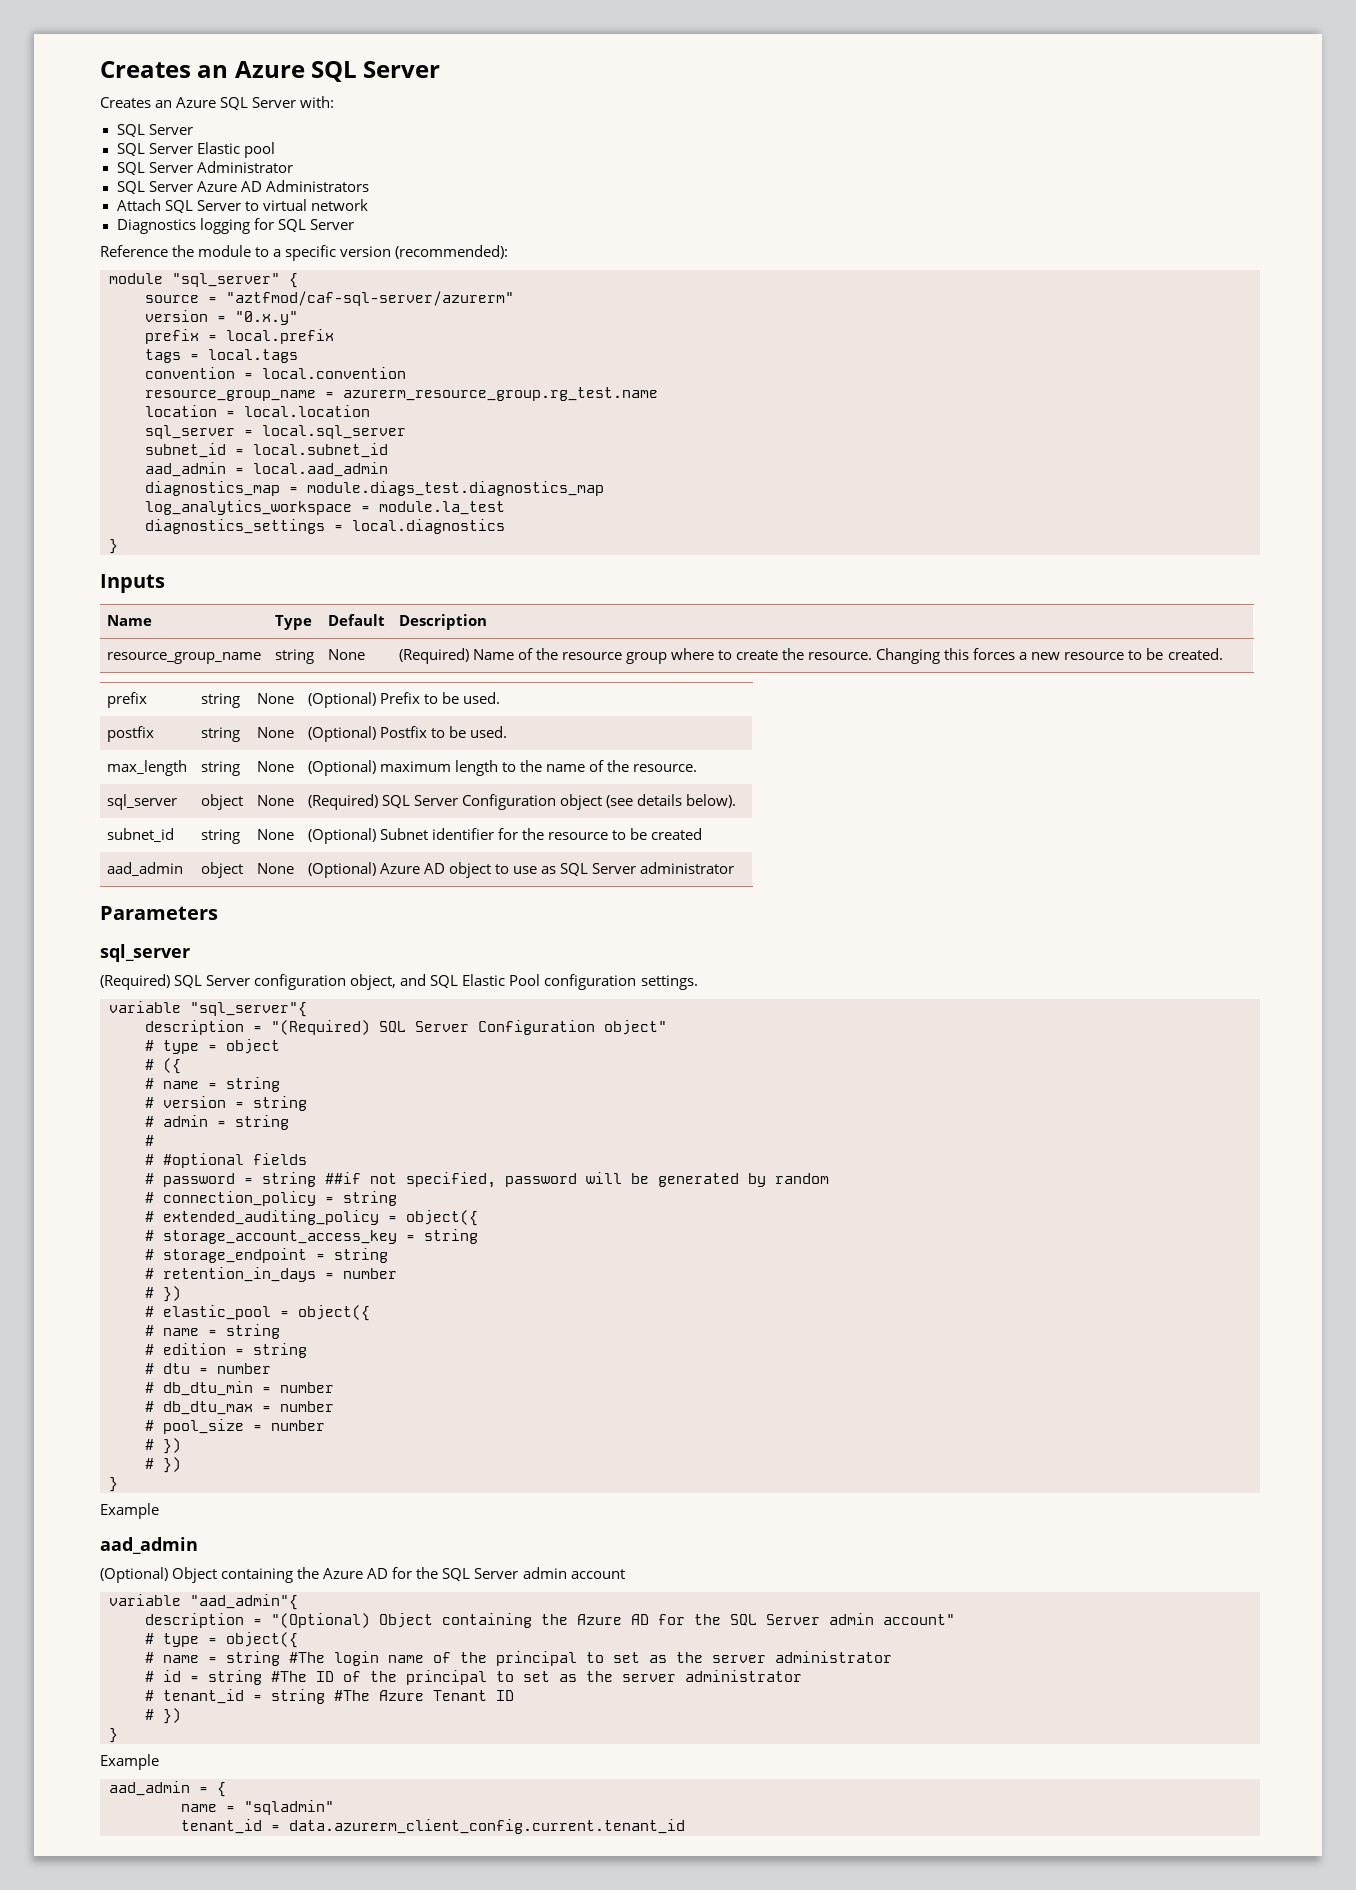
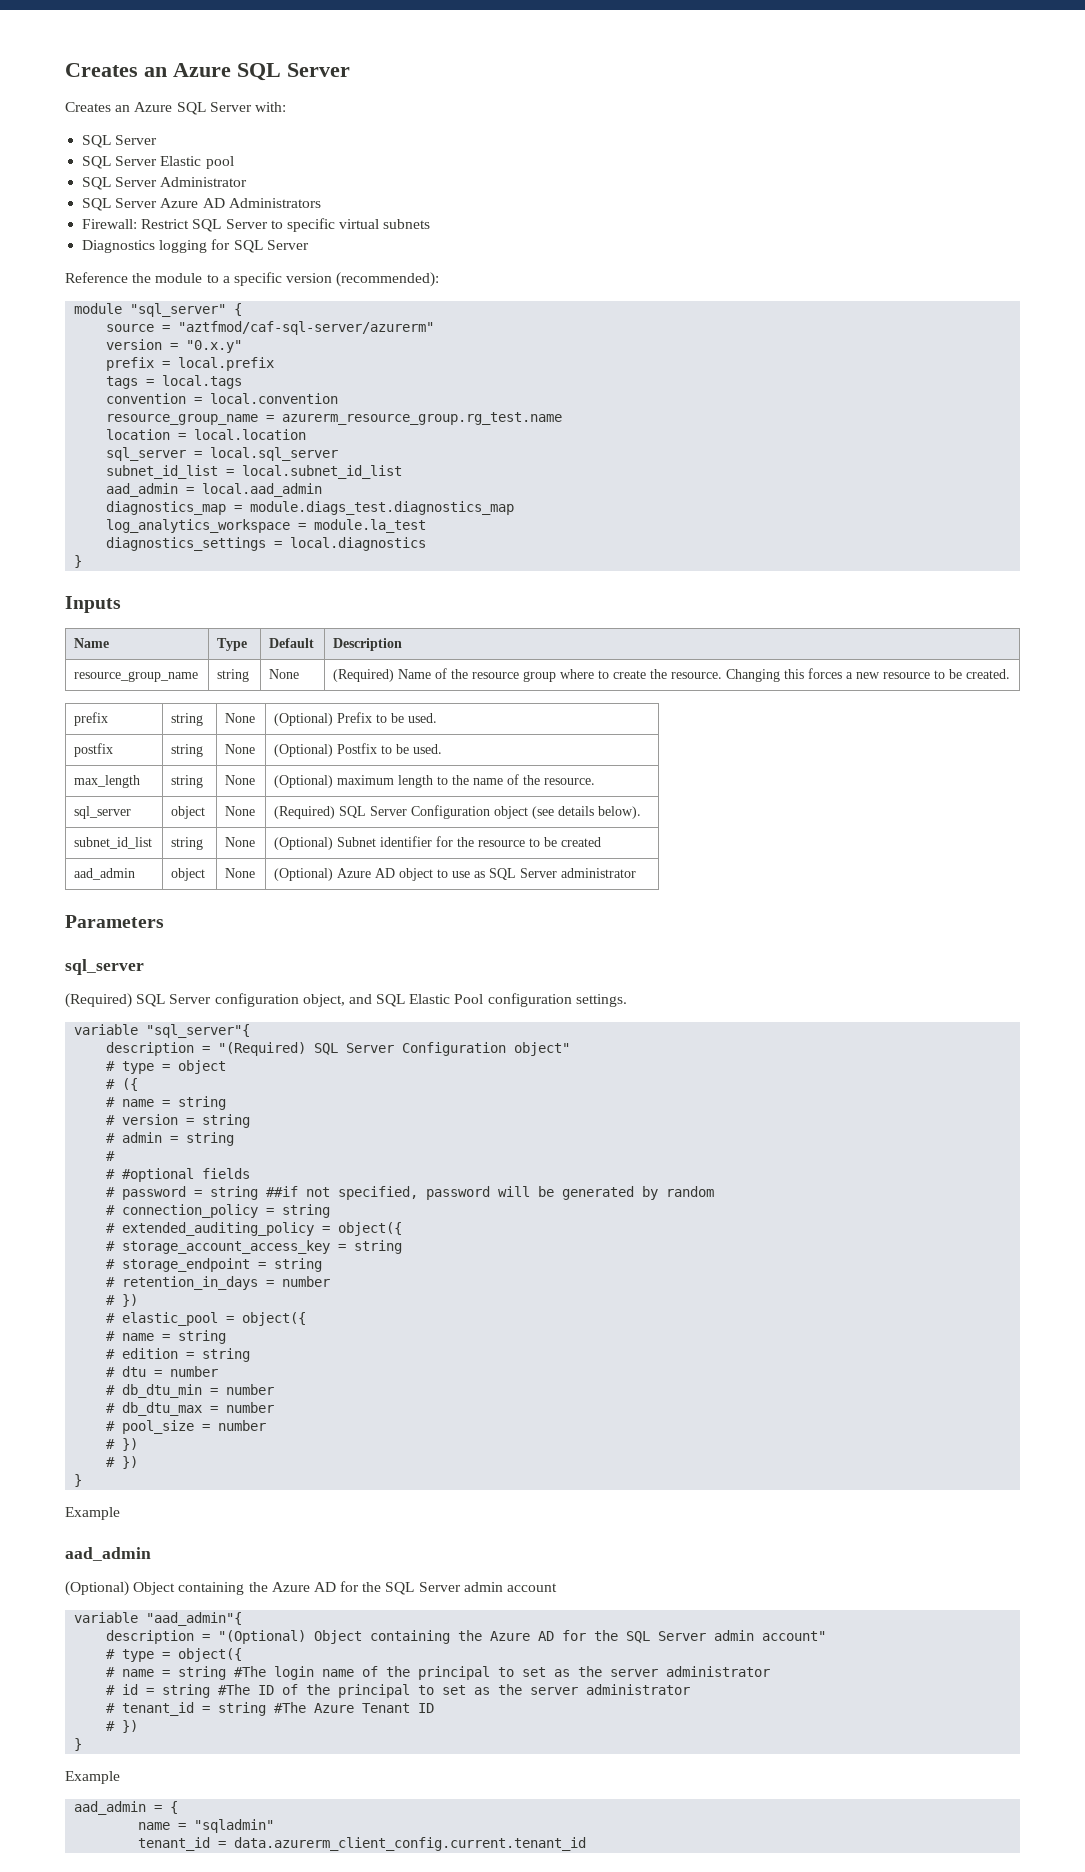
[116,199,161,211] Attach -> [82,219,190,229] Firewall: Restrict
[262,199,368,211] virtual network -> [286,218,431,232] specific virtual subnets
[145,443,388,458] subnet_id = local.subnet_id -> [106,465,403,479] subnet_id_list = local.subnet_id_list
[106,828,174,842] subnet_id -> [74,837,153,849] subnet_id_list

